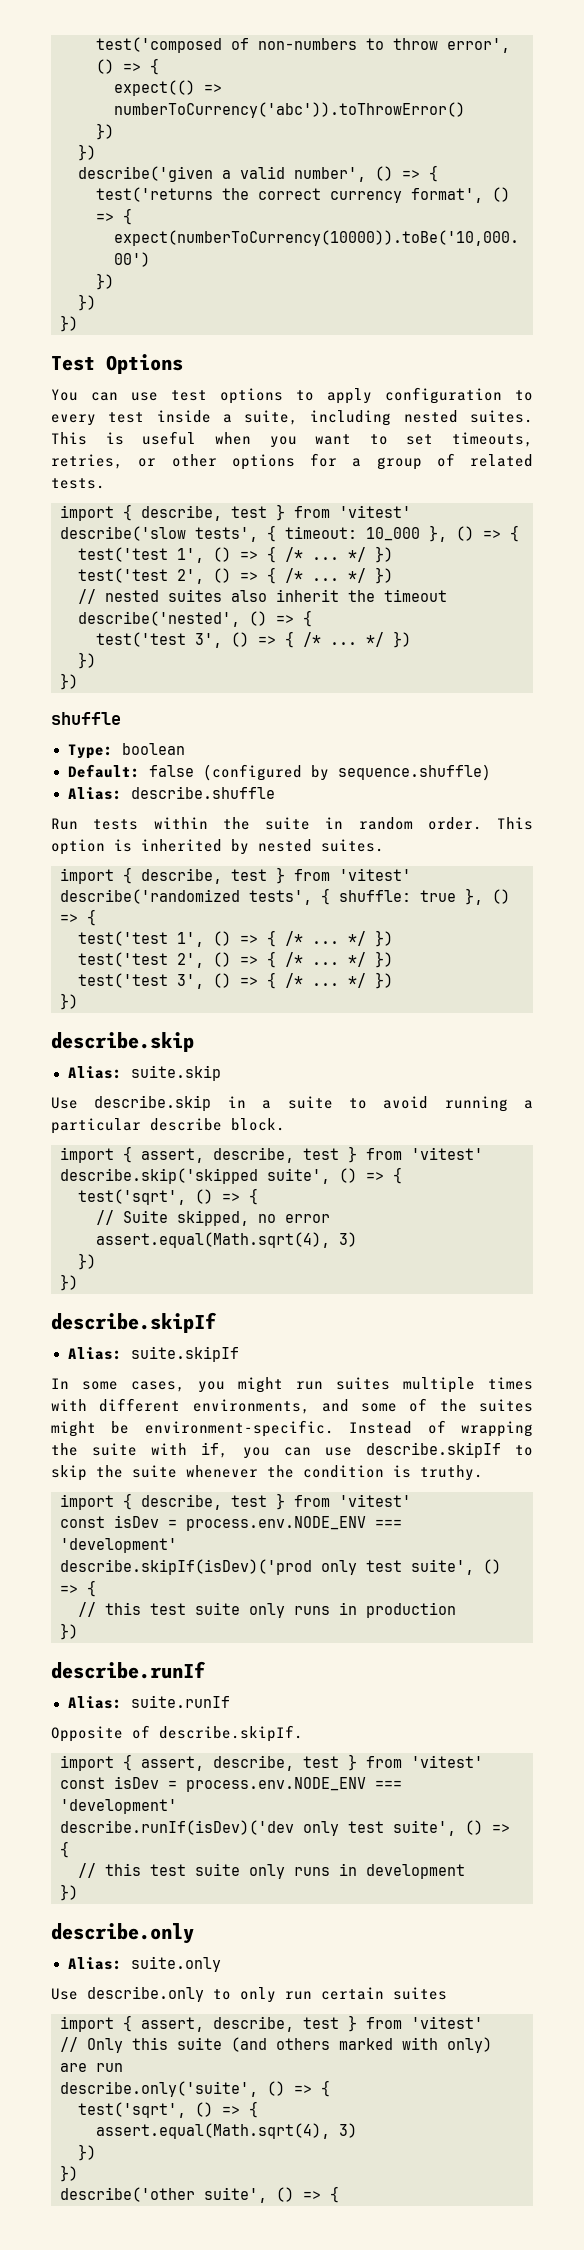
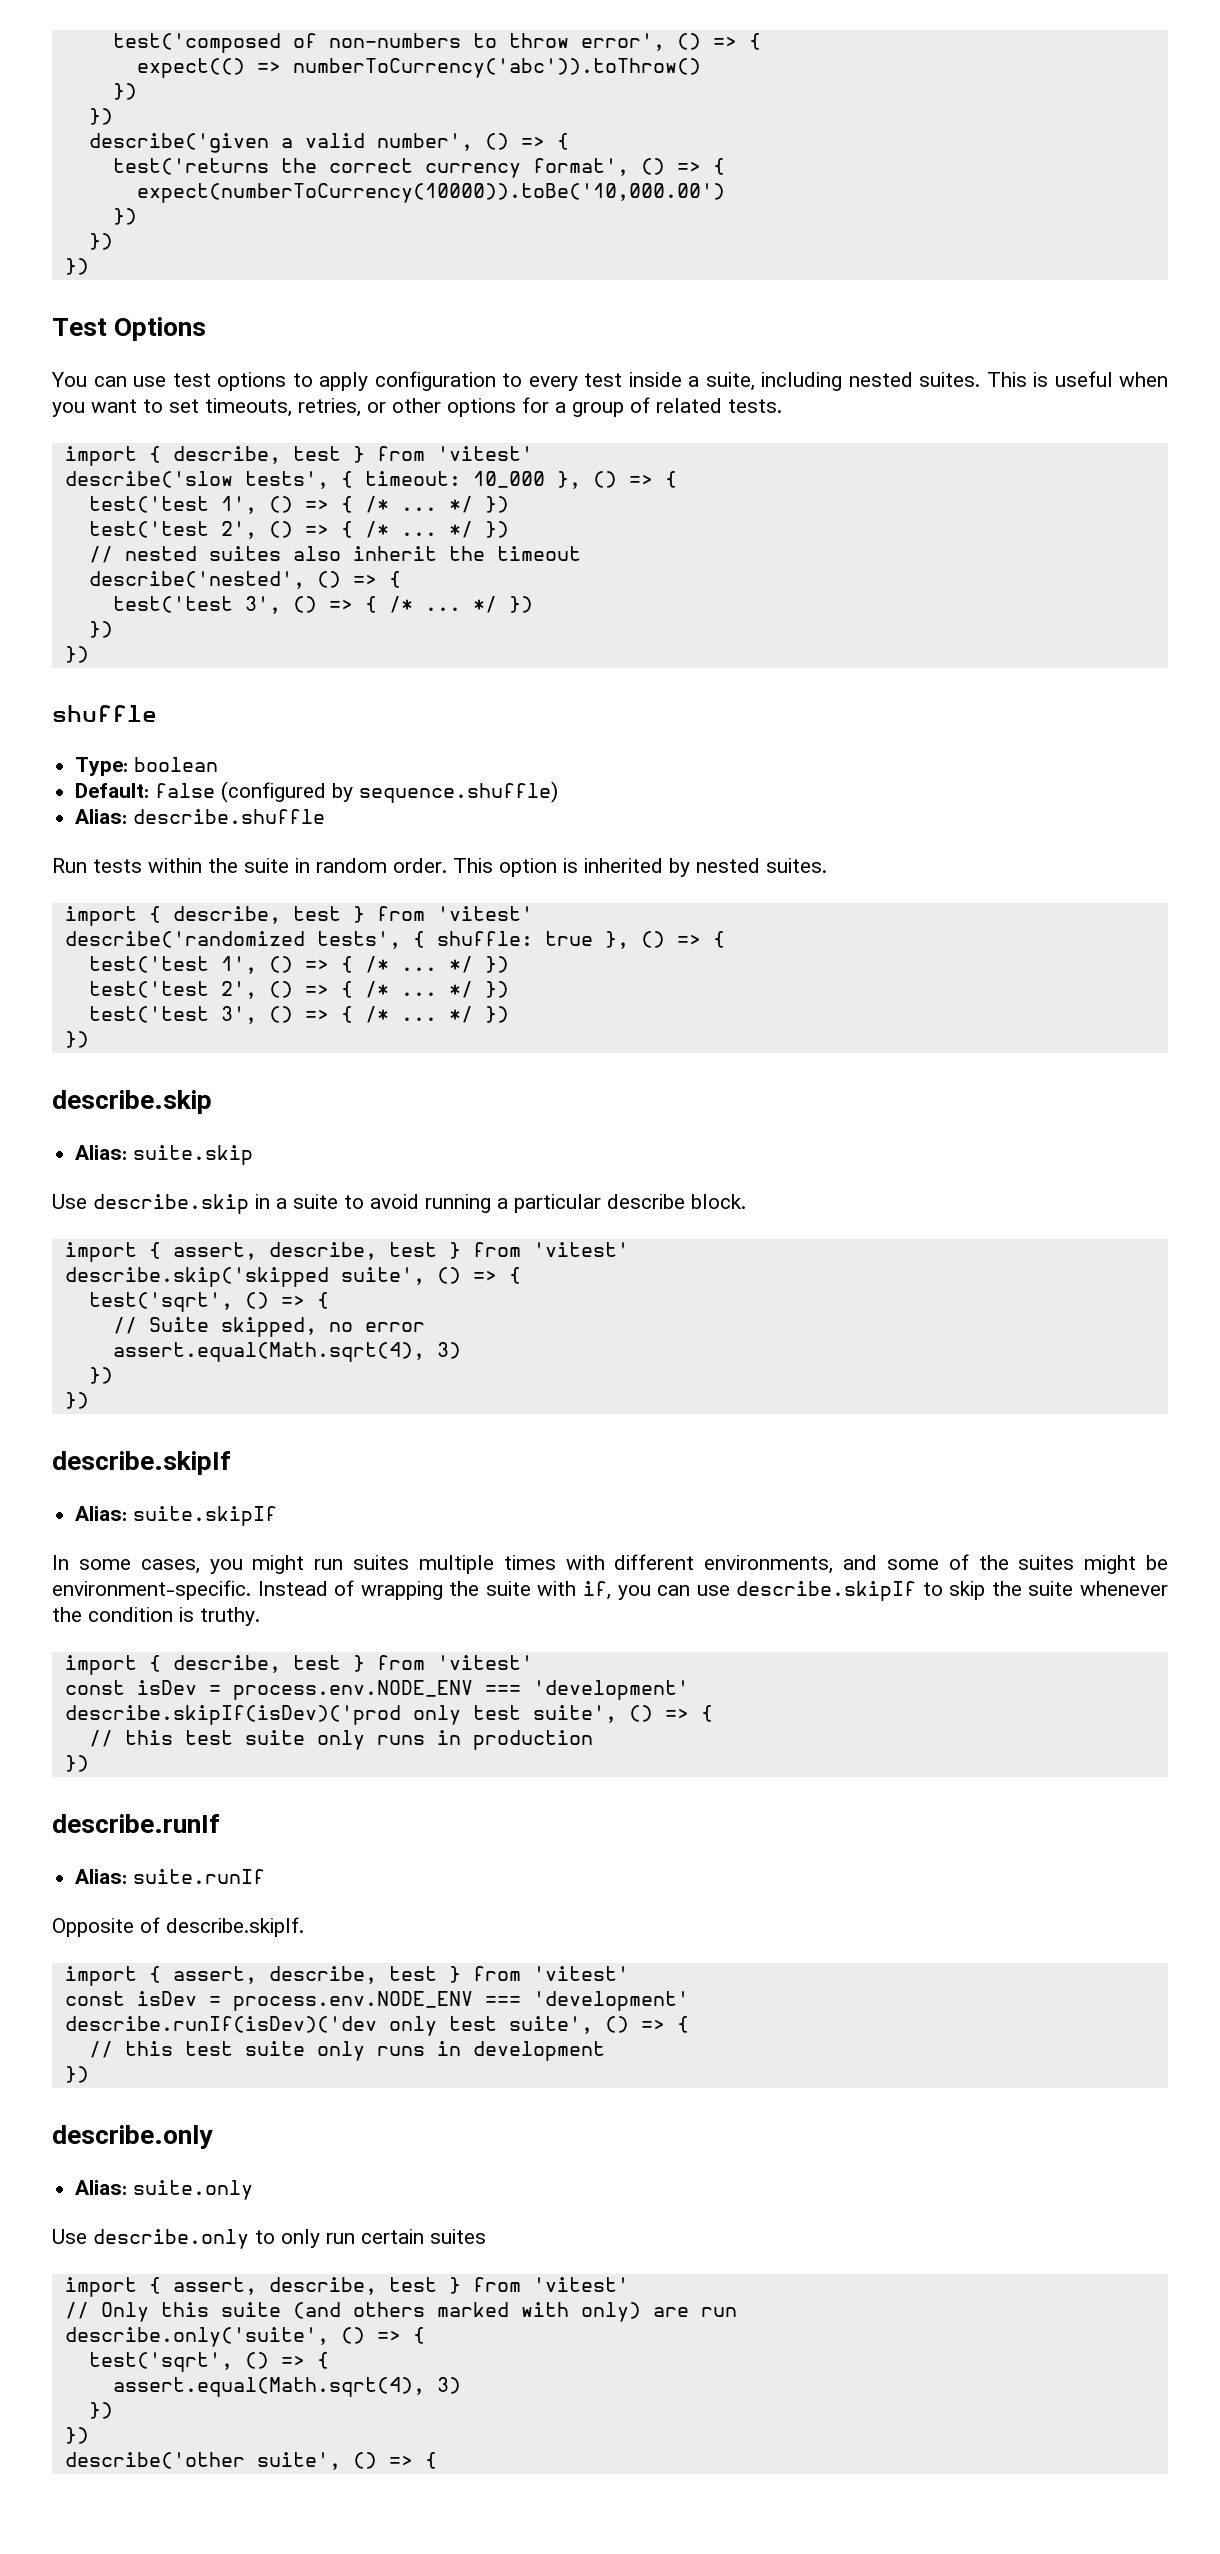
[114,102,465,118] numberToCurrency('abc')).toThrowError() -> [292,58,701,78] numberToCurrency('abc')).toThrow()

